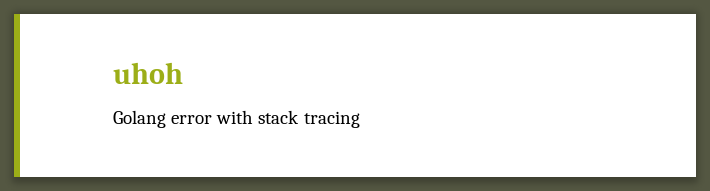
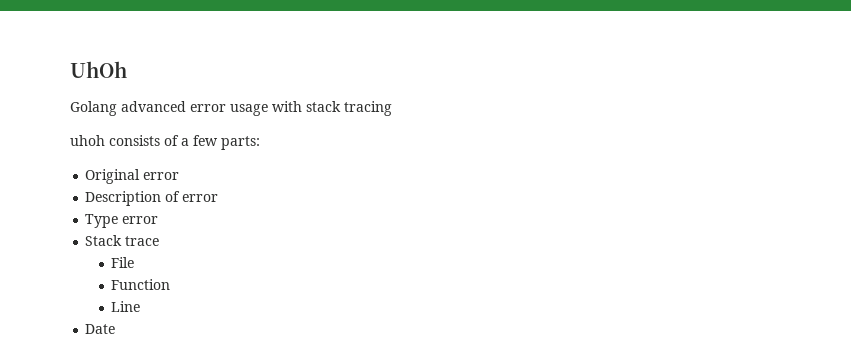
[113,62,183,84] uhoh -> [70,61,127,78] UhOh
[171,115,213,124] error -> [121,101,268,116] advanced error usage
(360, 119) none -> [70,135,260,150] [85,169,180,184] [85,191,219,206] [85,214,159,228] [85,235,160,246] [111,257,135,268] [111,279,171,290] [111,301,141,312] [85,324,116,334] // uhoh consists of a few parts: // Original error // Description of error // Type error // Stack trace // File // Function // Line // Date

